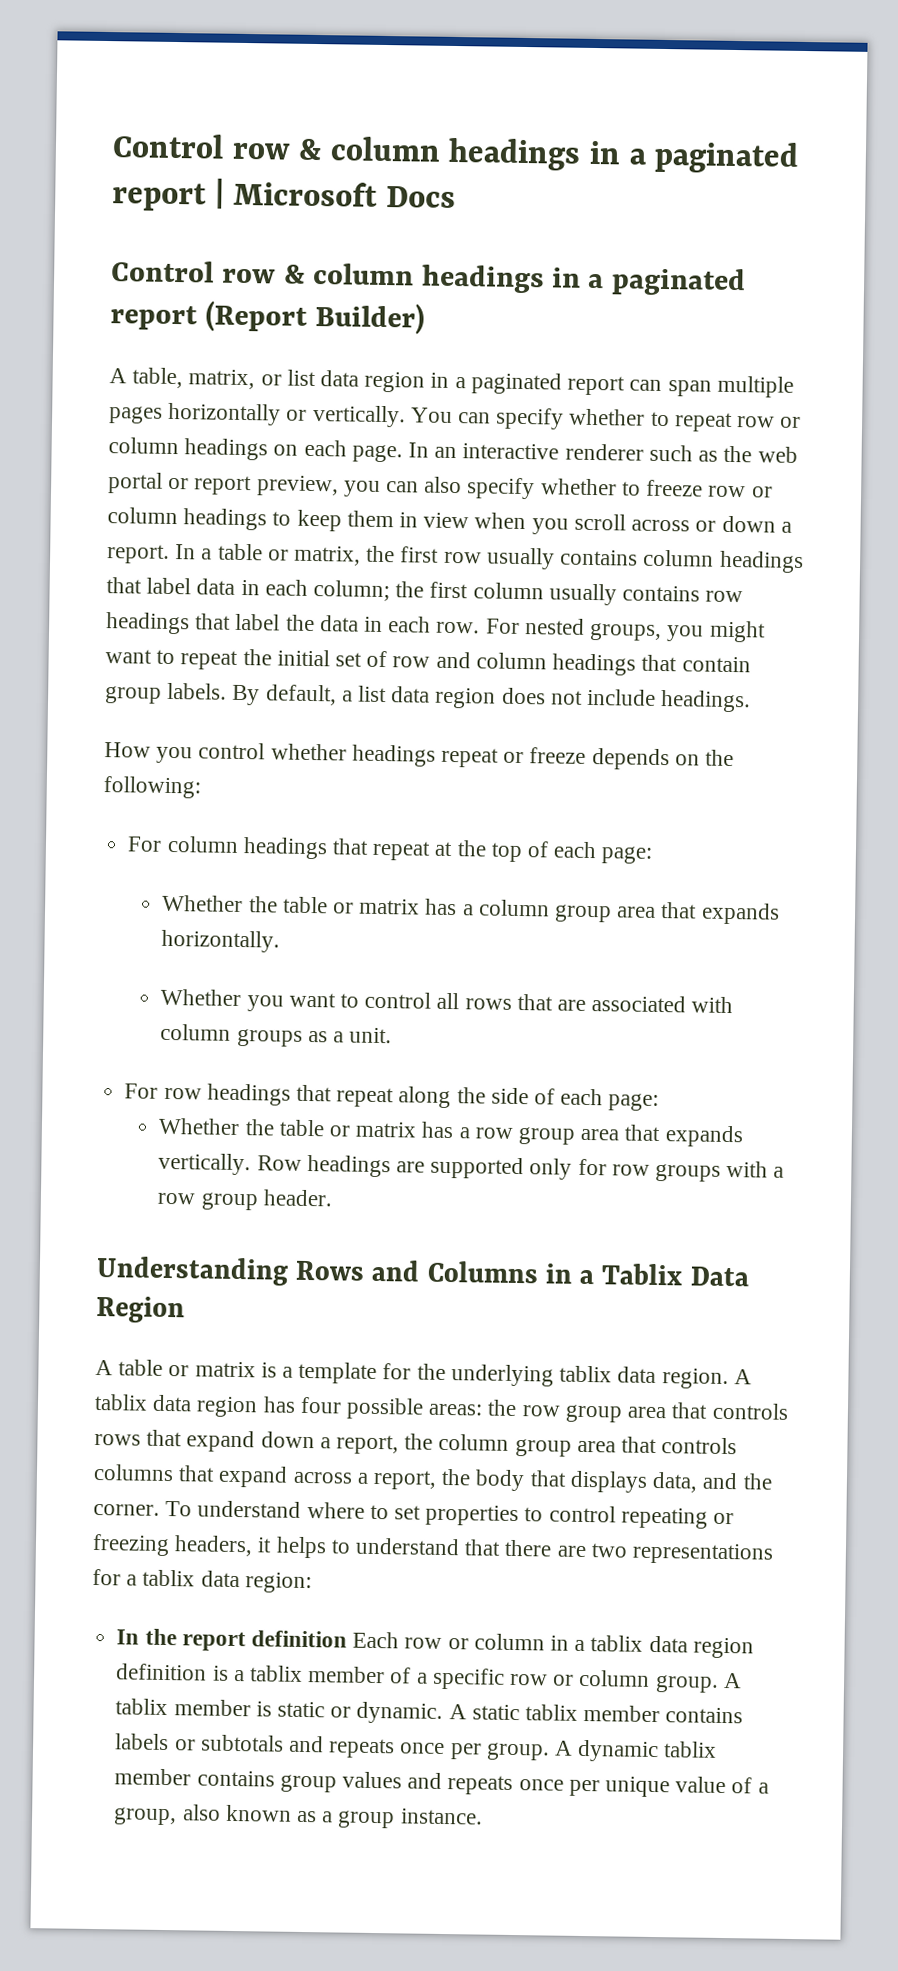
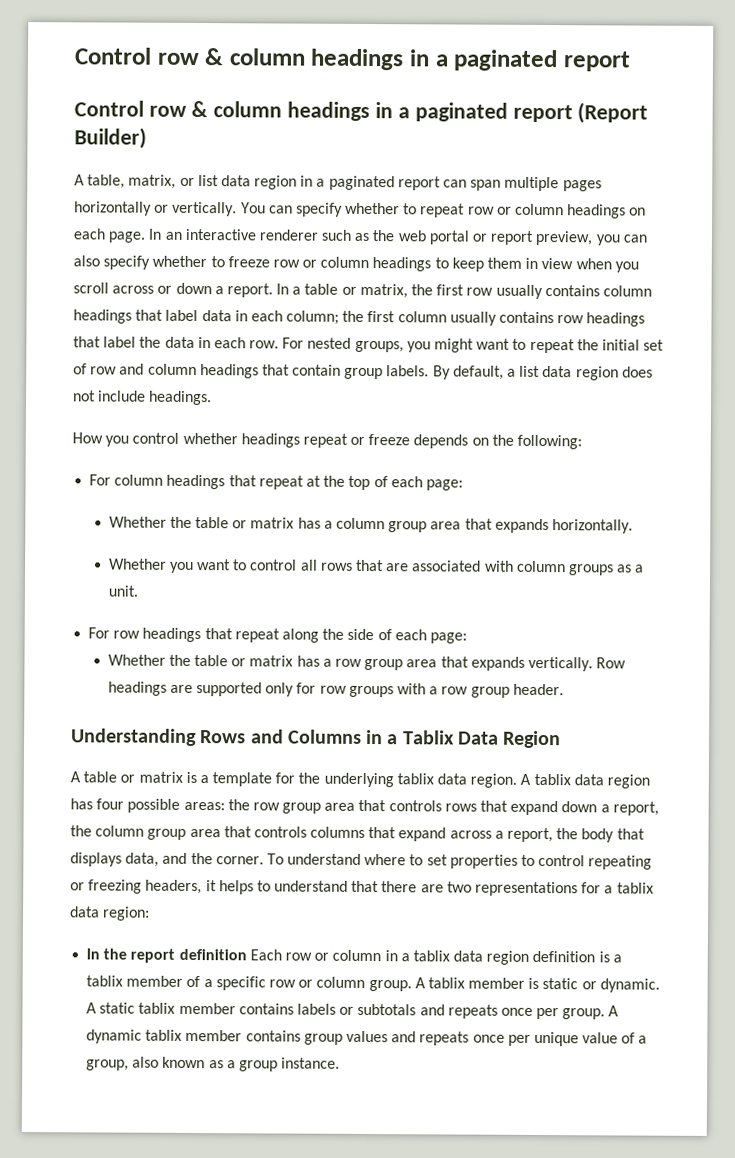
[112,133,800,174] [112,178,456,212] Control row & column headings in a paginated report | Microsoft Docs -> [74,47,631,72] Control row & column headings in a paginated report

